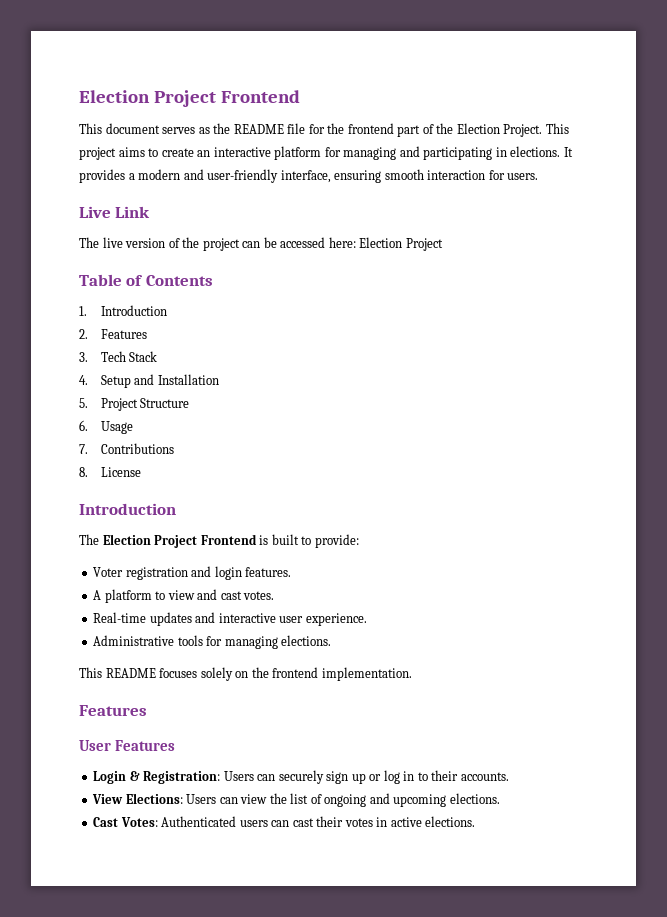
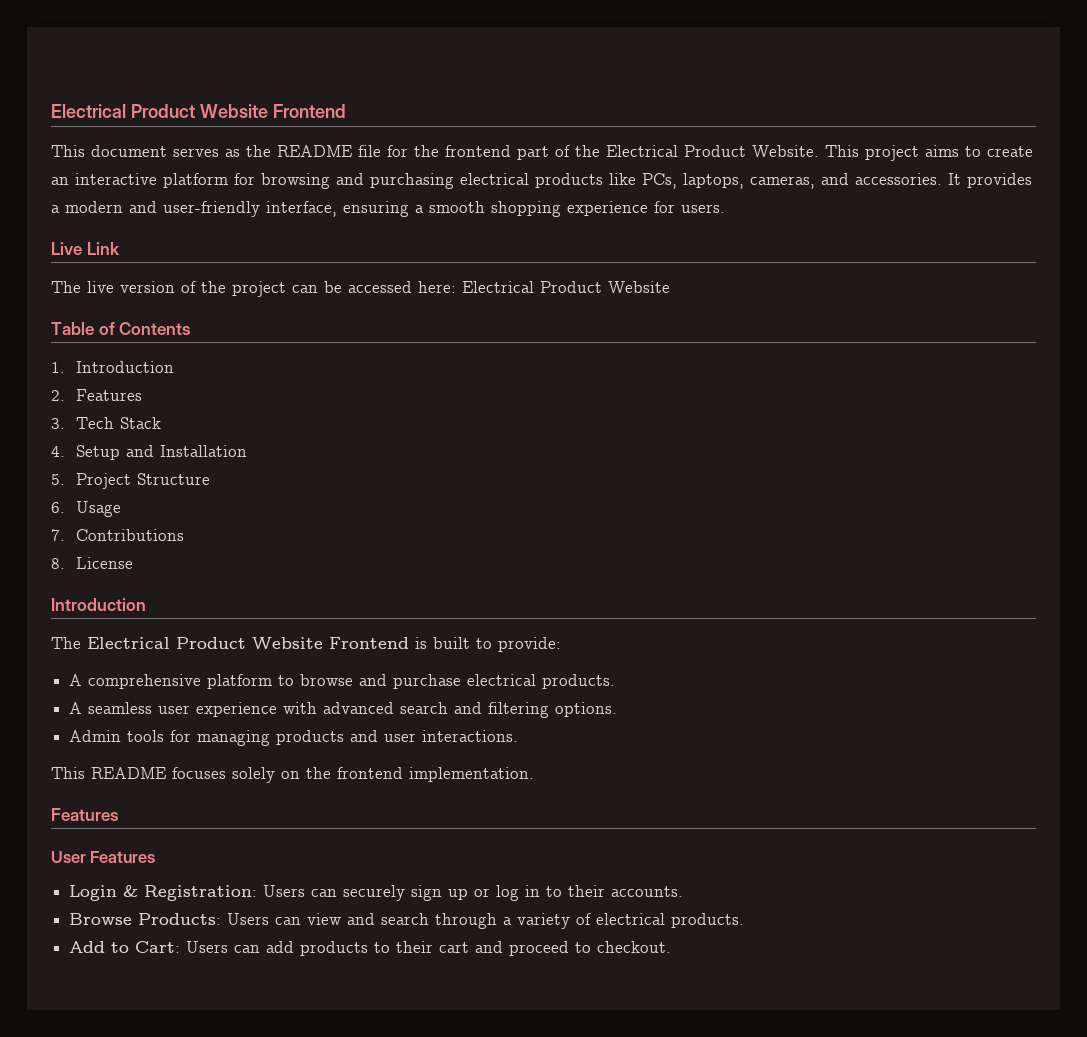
[79,90,216,107] Election Project -> [51,104,268,118] Electrical Product Website
[456,123,543,137] Election Project. -> [606,145,819,157] Electrical Product Website.
[343,146,561,160] managing and participating in elections. -> [261,173,942,189] browsing and purchasing electrical products like PCs, laptops, cameras, and accessories.
[384,169,486,180] smooth interaction -> [415,201,648,217] a smooth shopping experience
[359,237,443,251] Election Project -> [462,281,670,293] Electrical Product Website
[102,534,198,548] Election Project -> [87,637,323,649] Electrical Product Website
[93,566,292,580] [93,589,275,603] [93,612,367,626] [93,635,332,649] Voter registration and login features. // A platform to view and cast votes. // Real-time updates and interactive user experience. // Administrative tools for managing elections. -> [69,674,616,689] [69,702,618,718] [69,730,519,746] A comprehensive platform to browse and purchase electrical products. // A seamless user experience with advanced search and filtering options. // Admin tools for managing products and user interactions.
[92,793,183,804] View Elections: -> [69,913,222,925] Browse Products:
[269,793,500,807] [93,816,476,827] the list of ongoing and upcoming elections. // Cast Votes: Authenticated users can cast their votes in active elections. -> [347,913,745,929] [69,941,672,956] and search through a variety of electrical products. // Add to Cart: Users can add products to their cart and proceed to checkout.

